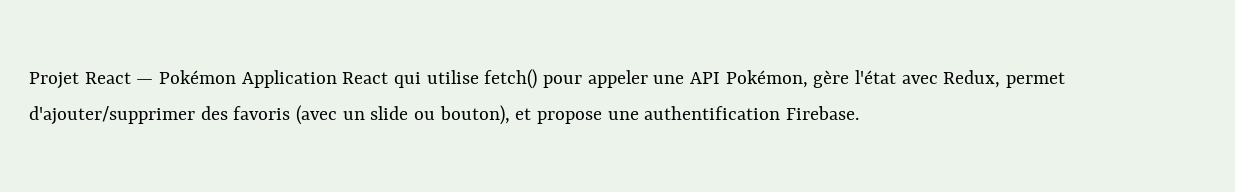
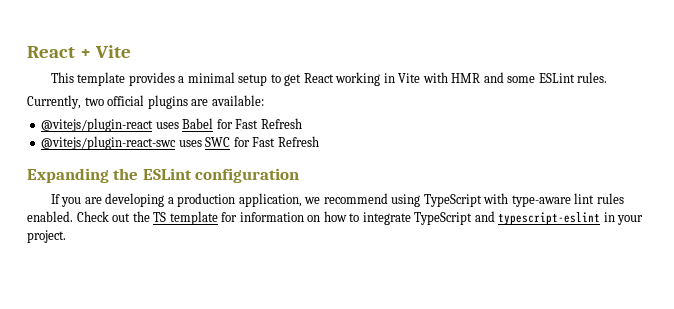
[29,69,1066,89] [29,105,860,125] Projet React — Pokémon Application React qui utilise fetch() pour appeler une API Pokémon, gère l'état avec Redux, permet d'ajouter/supprimer des favoris (avec un slide ou bouton), et propose une authentification Firebase. -> [27,45,131,58] [50,72,608,86] [27,95,264,109] [41,118,302,132] [41,136,319,150] [27,168,300,183] [50,193,624,207] [27,211,644,225] [27,230,66,243] React + Vite // This template provides a minimal setup to get React working in Vite with HMR and some ESLint rules. // Currently, two official plugins are available: // @vitejs/plugin-react uses Babel for Fast Refresh // @vitejs/plugin-react-swc uses SWC for Fast Refresh // Expanding the ESLint configuration // If you are developing a production application, we recommend using TypeScript with type-aware lint rules enabled. Check out the TS template for information on how to integrate TypeScript and typescript-eslint in your project.

